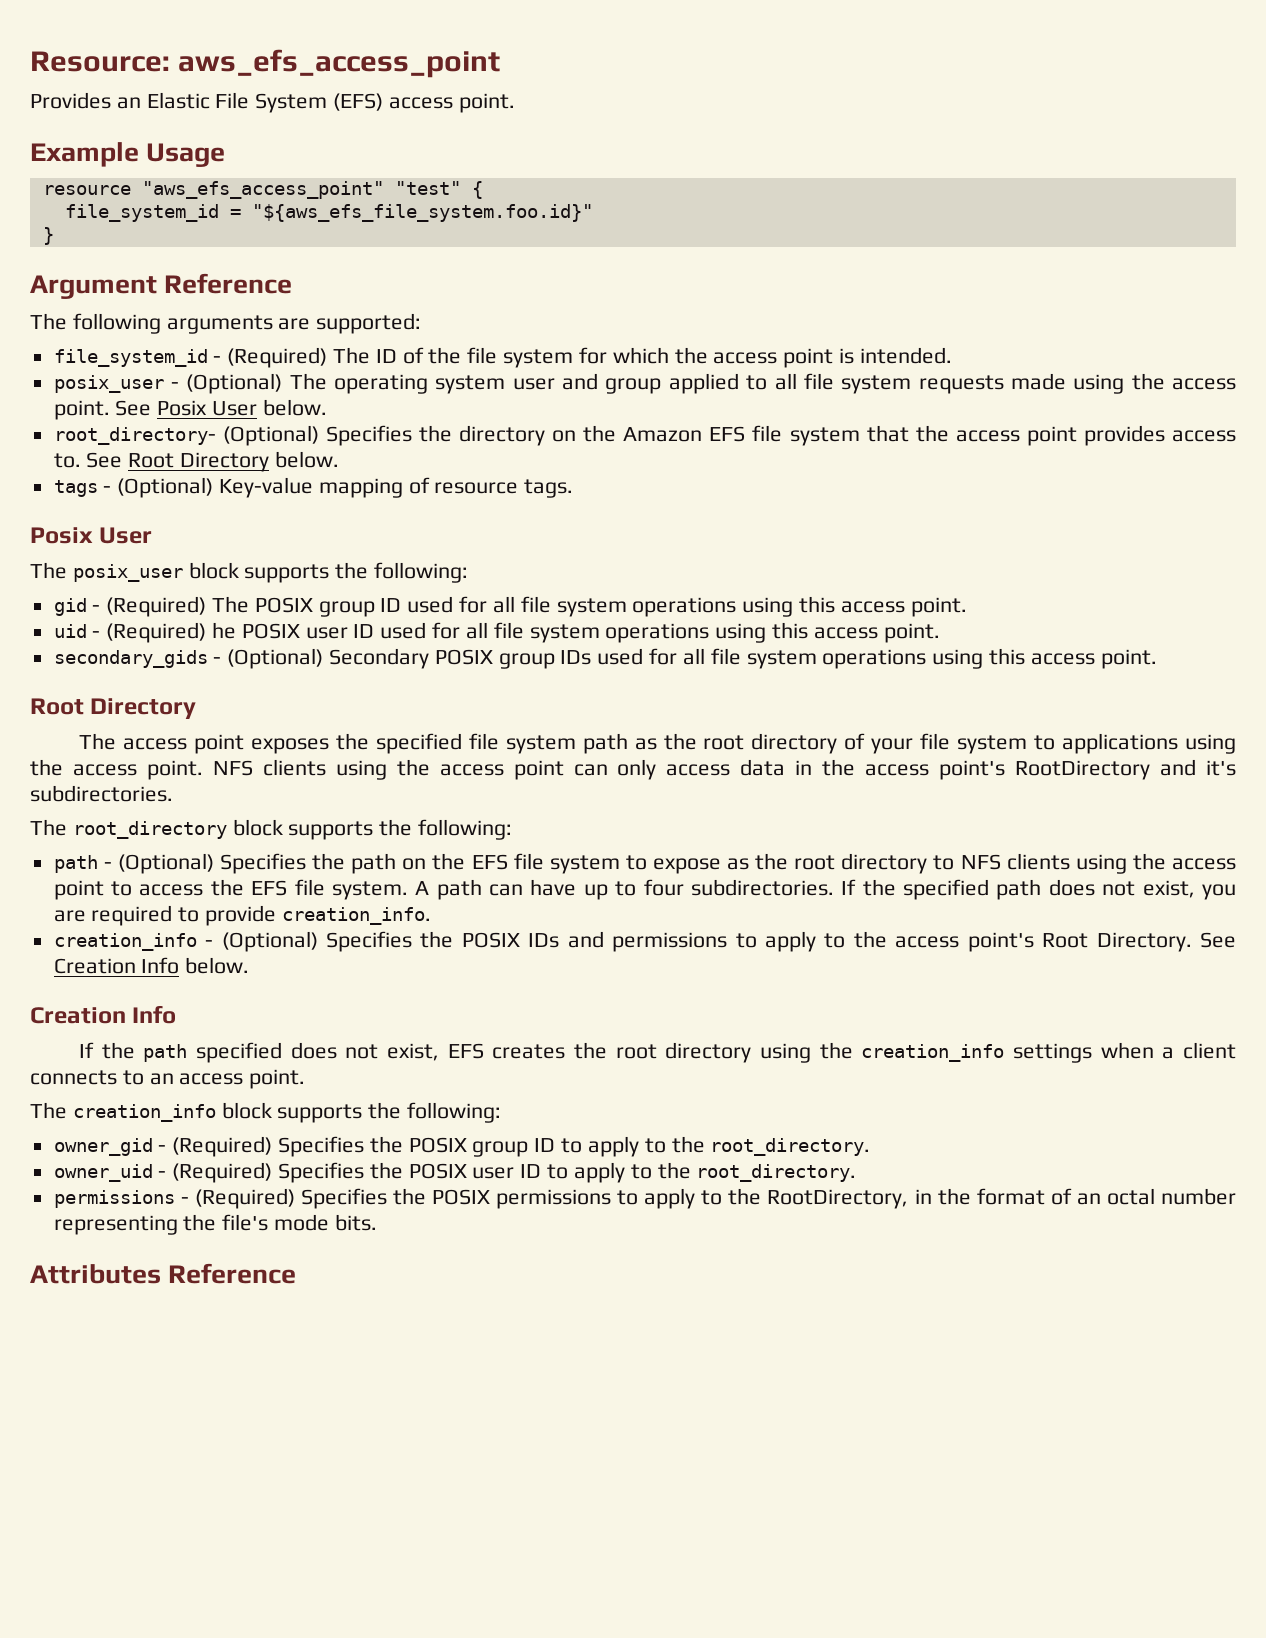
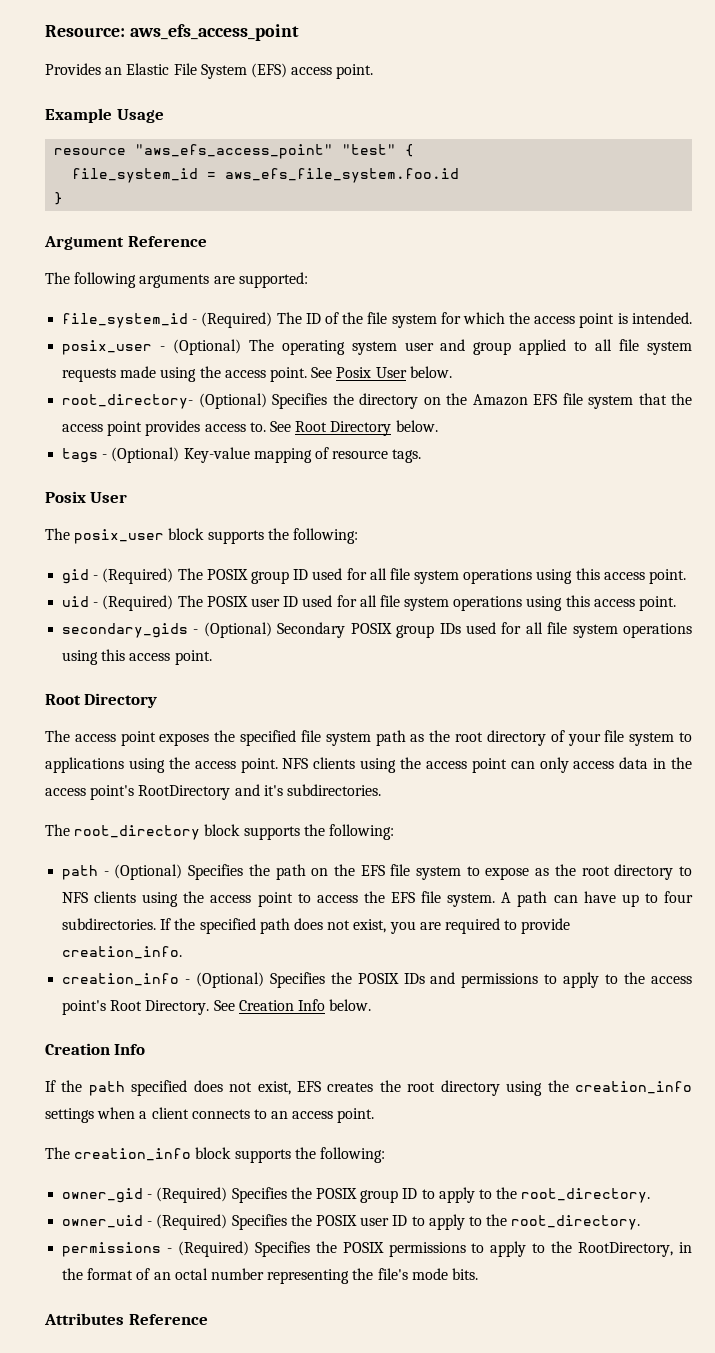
[251,204,593,222] "${aws_efs_file_system.foo.id}" -> [225,168,460,183] aws_efs_file_system.foo.id
[212,622,237,639] he -> [177,595,203,607] The

